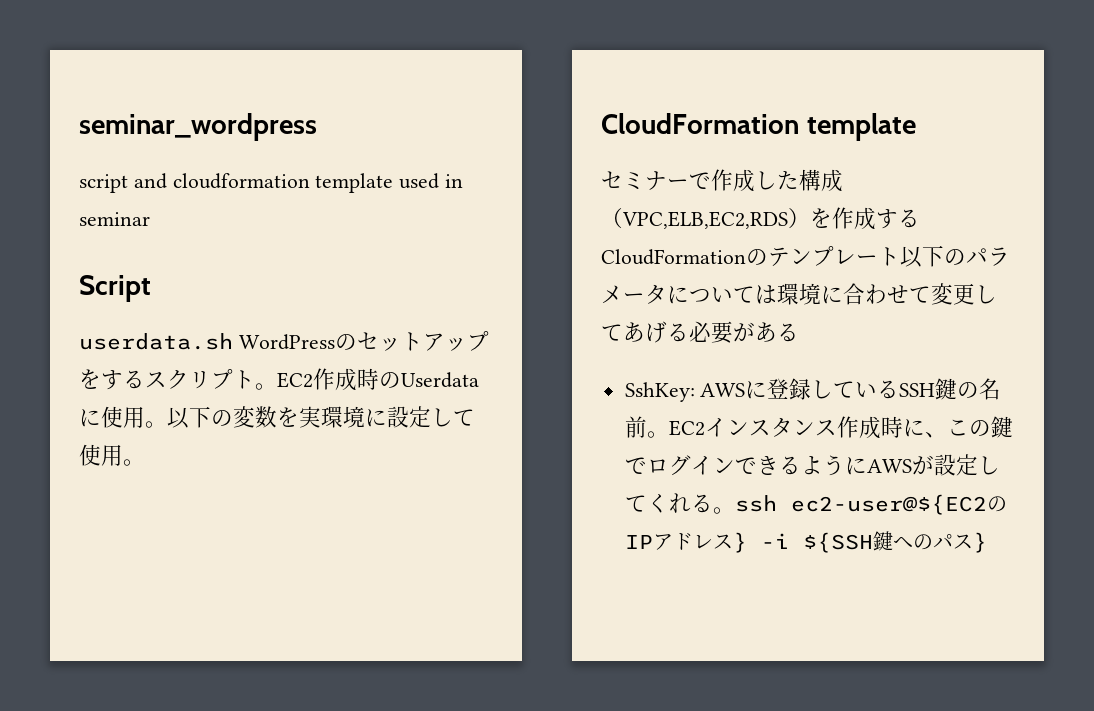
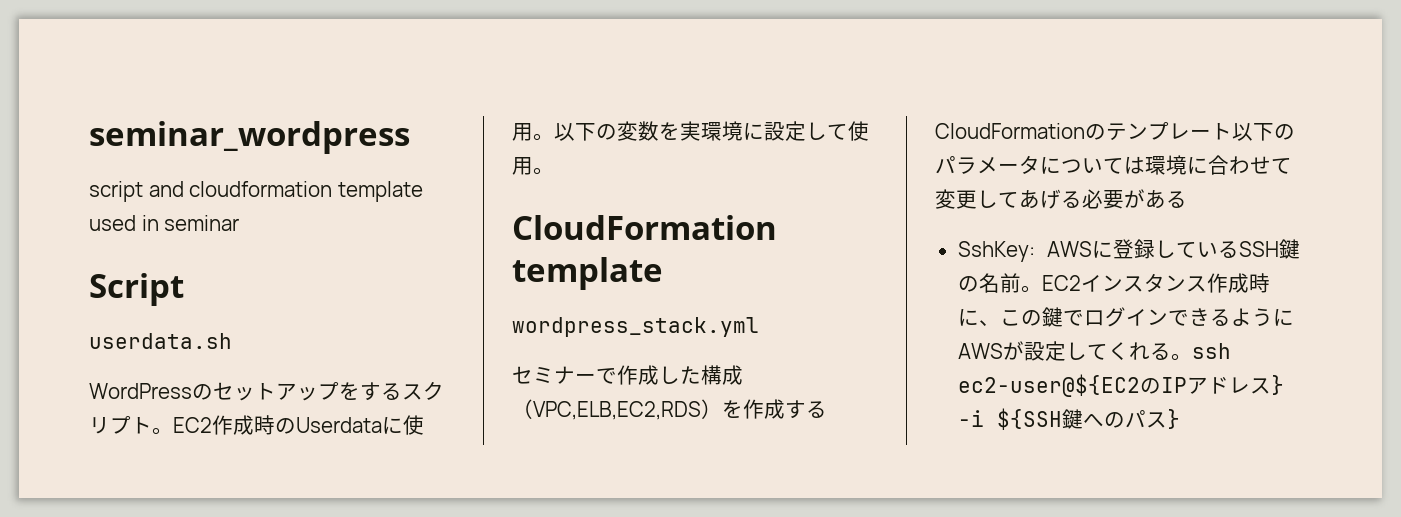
(233, 341) none -> (232, 341) //
(916, 127) none -> [512,317,759,337] // wordpress_stack.yml

